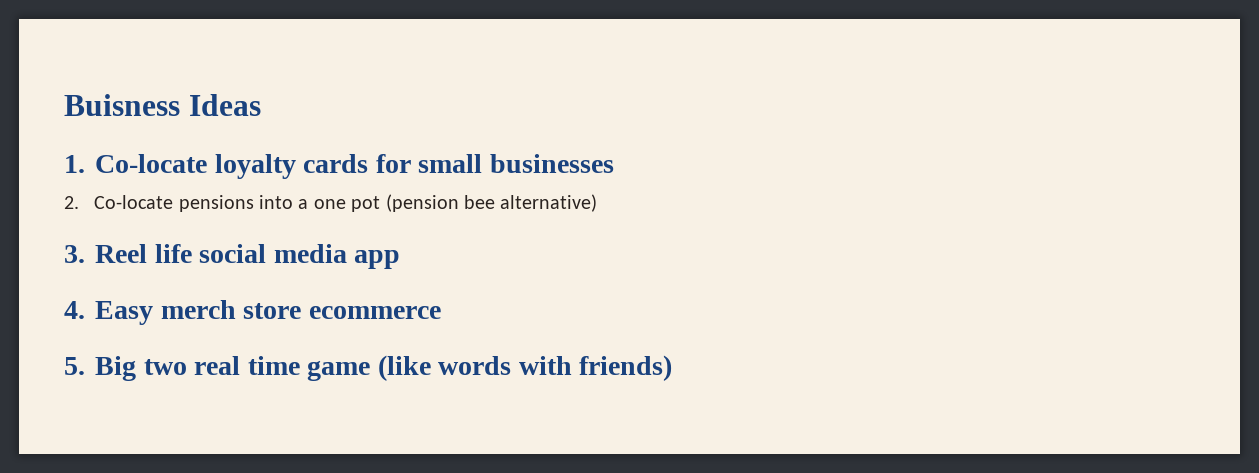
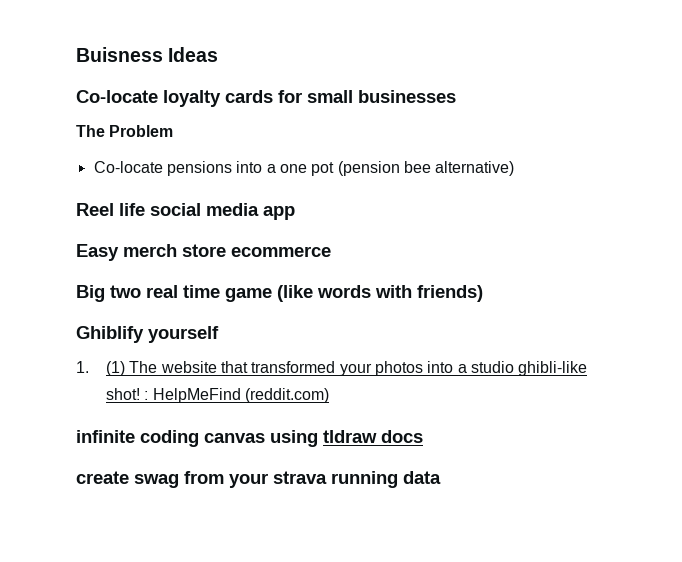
[64,155,85,173] 1. -> (219, 54) none
[64,196,79,209] 2. -> [76,125,174,137] The Problem //
[64,245,85,263] 3. -> (515, 168) none
[64,301,85,319] 4. -> (295, 213) none
[64,357,85,375] 5. -> (331, 251) none
(673, 368) none -> [76,326,219,343] [76,361,588,376] [105,388,329,403] [76,430,423,447] [76,471,441,488] // Ghiblify yourself // 1. (1) The website that transformed your photos into a studio ghibli-like shot! : HelpMeFind (reddit.com) // infinite coding canvas using tldraw docs // create swag from your strava running data

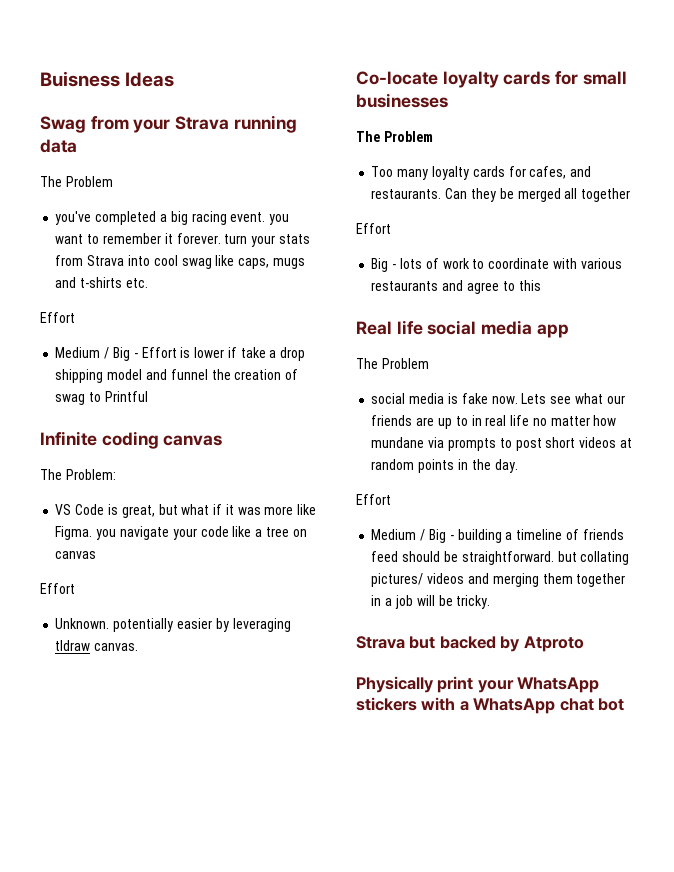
(219, 54) none -> [40,115,297,133] [40,139,77,153] [40,176,113,187] [55,211,290,225] [55,233,310,247] [55,255,305,269] [55,277,148,288] [40,312,75,323] [55,347,306,361] [55,369,299,383] [55,391,148,405] [40,431,223,449] [40,469,116,480] [55,504,317,518] [55,526,307,540] [55,551,97,559] [40,583,75,594] [55,618,291,632] [55,640,139,651] // Swag from your Strava running data // The Problem // you've completed a big racing event. you want to remember it forever. turn your stats from Strava into cool swag like caps, mugs and t-shirts etc. // Effort // Medium / Big - Effort is lower if take a drop shipping model and funnel the creation of swag to Printful // Infinite coding canvas // The Problem: // VS Code is great, but what if it was more like Figma. you navigate your code like a tree on canvas // Effort // Unknown. potentially easier by leveraging tldraw canvas.
[93,161,515,176] [76,203,295,220] [76,244,331,261] [76,285,483,302] [76,326,219,343] [76,361,588,376] [105,388,329,403] [76,430,423,447] [76,471,441,488] Co-locate pensions into a one pot (pension bee alternative) // Reel life social media app // Easy merch store ecommerce // Big two real time game (like words with friends) // Ghiblify yourself // 1. (1) The website that transformed your photos into a studio ghibli-like shot! : HelpMeFind (reddit.com) // infinite coding canvas using tldraw docs // create swag from your strava running data -> [371,166,592,180] [371,188,631,202] [356,223,391,234] [371,258,622,272] [371,280,541,294] [356,320,569,338] [356,358,429,369] [371,393,625,404] [371,415,617,429] [371,437,632,451] [371,459,518,473] [356,494,391,505] [371,529,624,543] [371,551,630,565] [371,573,626,587] [371,595,491,609] [356,636,584,652] [356,676,600,693] [356,697,625,714] Too many loyalty cards for cafes, and restaurants. Can they be merged all together // Effort // Big - lots of work to coordinate with various restaurants and agree to this // Real life social media app // The Problem // social media is fake now. Lets see what our friends are up to in real life no matter how mundane via prompts to post short videos at random points in the day. // Effort // Medium / Big - building a timeline of friends feed should be straightforward. but collating pictures/ videos and merging them together in a job will be tricky. // Strava but backed by Atproto // Physically print your WhatsApp stickers with a WhatsApp chat bot

